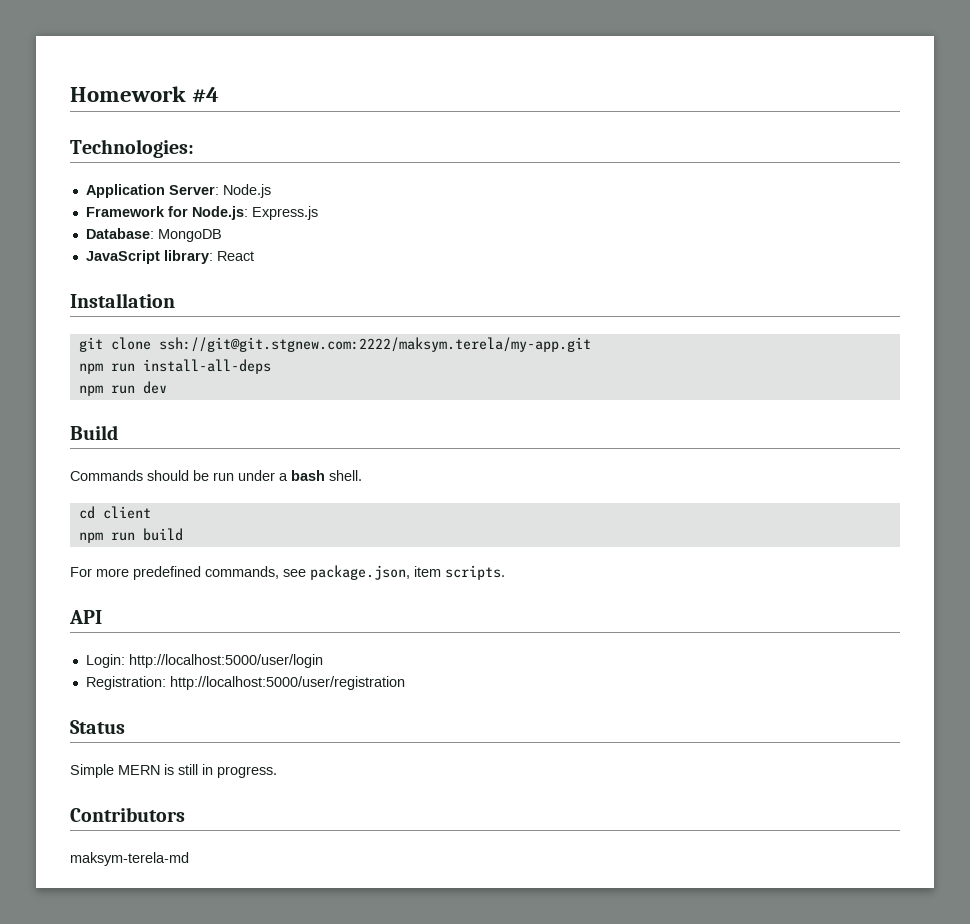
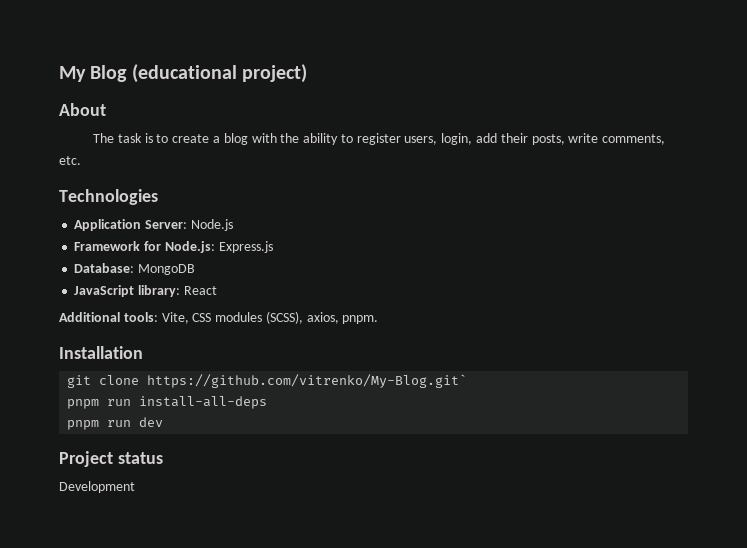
[70,86,220,103] [70,139,194,158] Homework #4 // Technologies: -> [59,64,307,83] [59,103,106,116] [93,133,666,145] [59,156,81,165] [59,189,158,205] My Blog (educational project) // About // The task is to create a blog with the ability to register users, login, add their posts, write comments, etc. // Technologies
(254, 256) none -> [59,311,379,324] // Additional tools: Vite, CSS modules (SCSS), axios, pnpm.
[158,337,591,352] [78,363,103,374] ssh://git@git.stgnew.com:2222/maksym.terela/my-app.git // npm -> [147,374,468,388] [67,399,100,409] https://github.com/vitrenko/My-Blog.git` // pnpm
[78,385,103,396] npm -> [67,420,100,430] pnpm
[70,425,118,440] [70,470,362,481] [78,506,151,519] [78,528,183,543] [70,565,505,580] [69,610,102,624] [85,654,323,668] [85,676,405,690] [70,720,125,734] [70,764,277,778] [70,807,185,822] [70,852,189,866] Build // Commands should be run under a bash shell. // cd client // npm run build // For more predefined commands, see package.json, item scripts. // API // Login: http://localhost:5000/user/login // Registration: http://localhost:5000/user/registration // Status // Simple MERN is still in progress. // Contributors // maksym-terela-md -> [59,451,163,467] [59,481,135,493] Project status // Development

